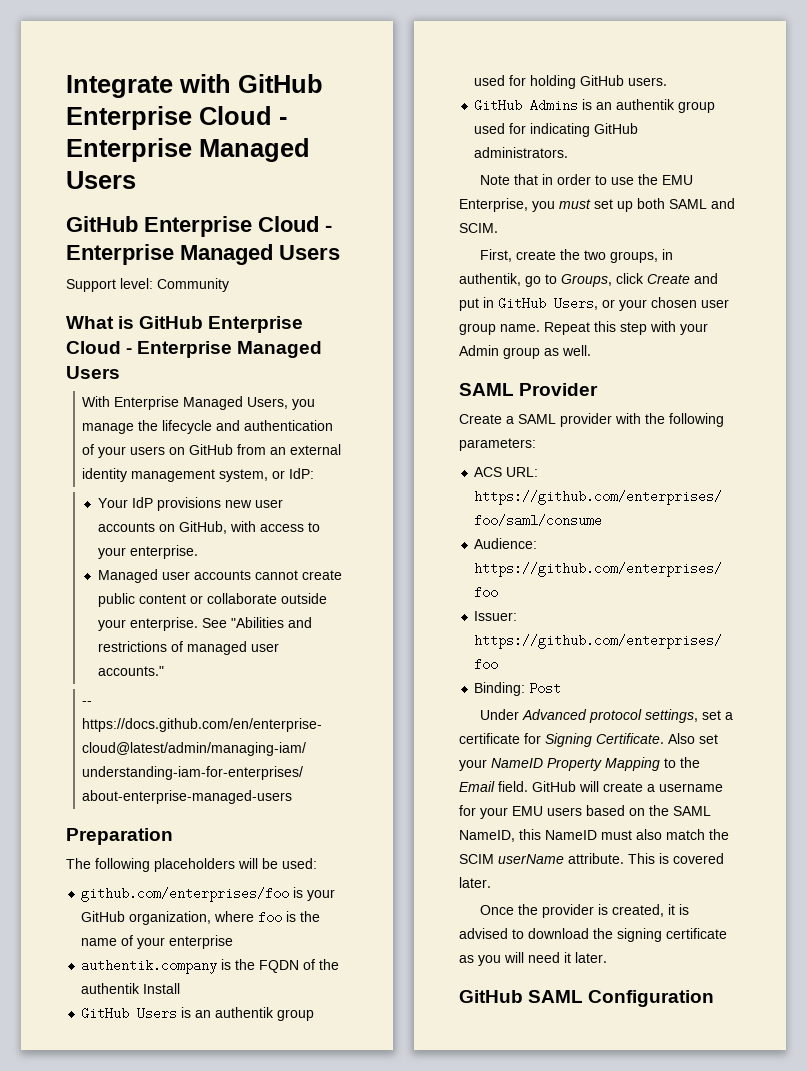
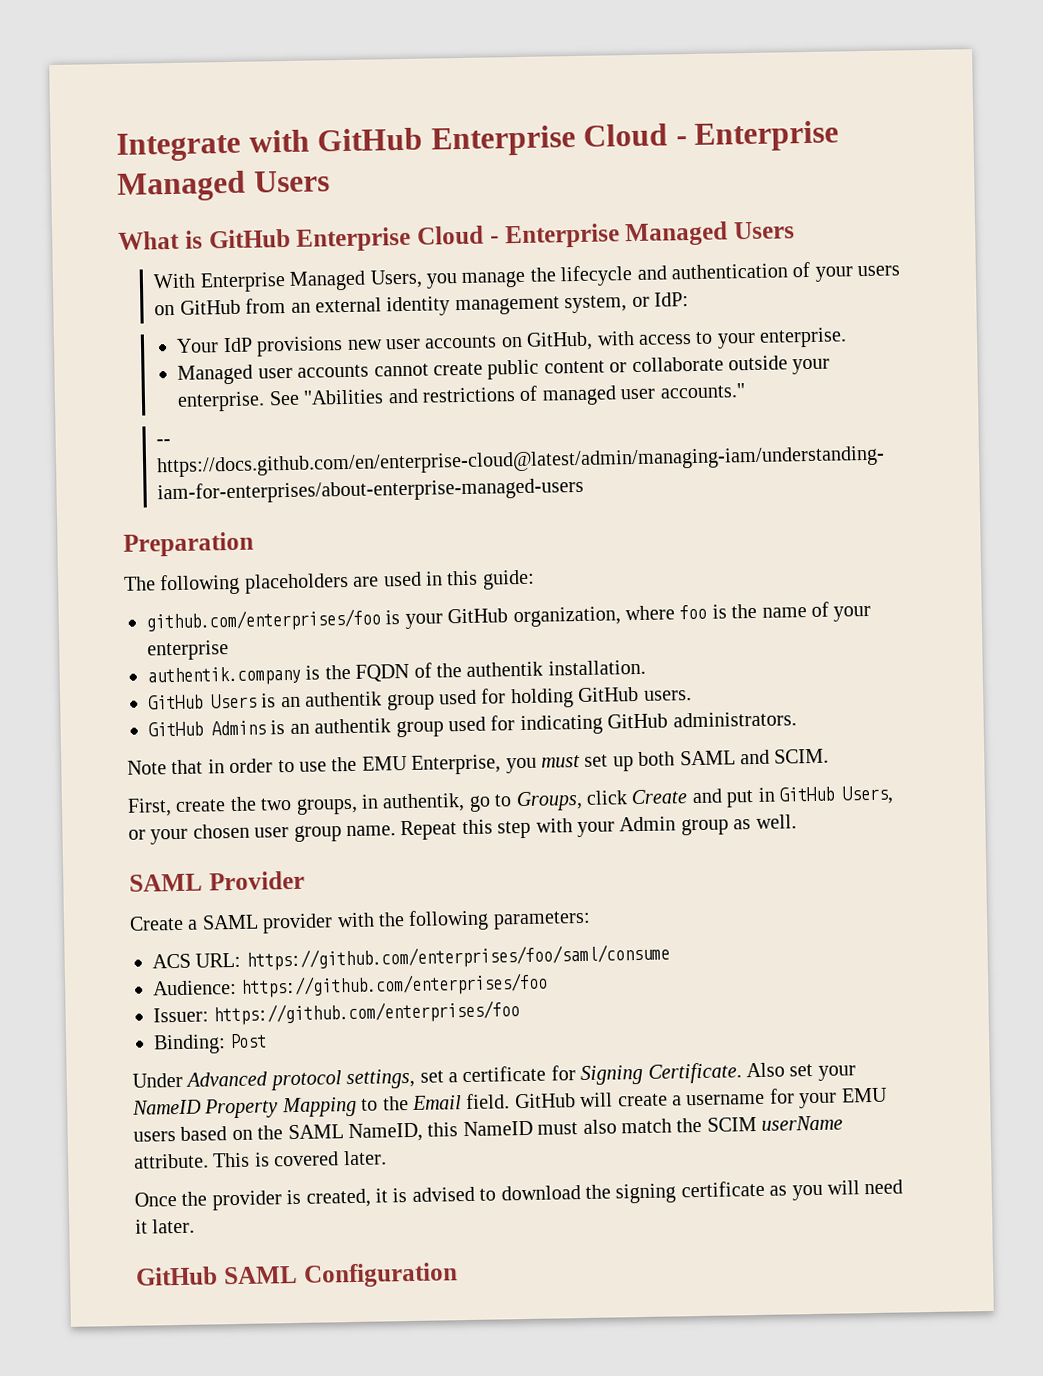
[66,216,332,237] [66,244,340,265] [66,278,229,292] // GitHub Enterprise Cloud - Enterprise Managed Users // Support level: Community -> (330, 181) none
[238,858,317,869] will be used: -> [353,569,535,590] are used in this guide:
[143,983,181,994] Install -> [547,659,646,676] installation.

